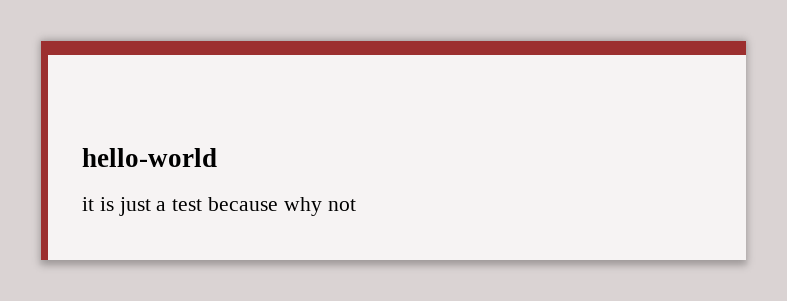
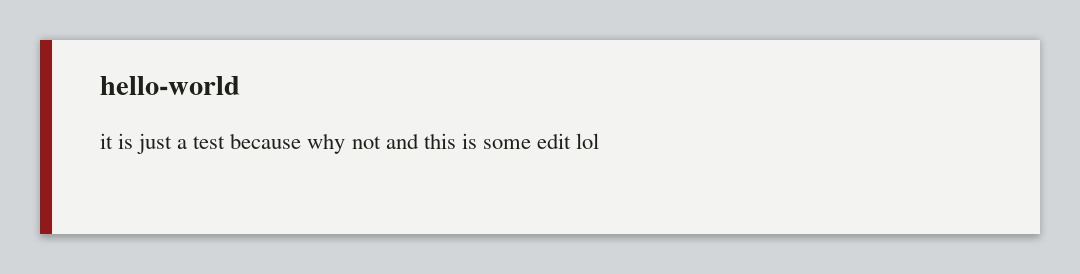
(356, 205) none -> [385,133,599,149] and this is some edit lol

